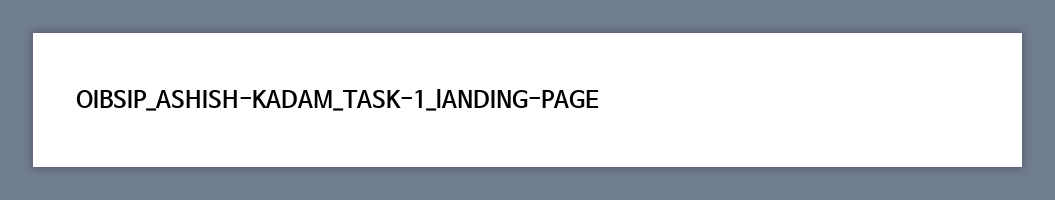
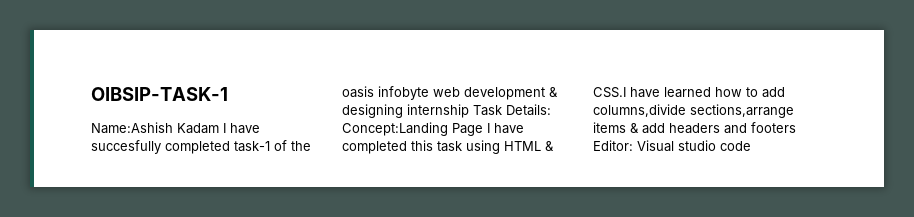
[76,88,599,111] OIBSIP_ASHISH-KADAM_TASK-1_lANDING-PAGE -> [91,87,228,101] [91,122,260,134] [91,140,311,154] [342,86,558,100] [342,104,551,118] [342,122,524,136] [342,140,554,154] [593,87,785,98] [593,104,794,118] [593,122,796,134] [593,140,751,152] OIBSIP-TASK-1 // Name:Ashish Kadam I have succesfully completed task-1 of the oasis infobyte web development & designing internship Task Details: Concept:Landing Page I have completed this task using HTML & CSS.I have learned how to add columns,divide sections,arrange items & add headers and footers Editor: Visual studio code

